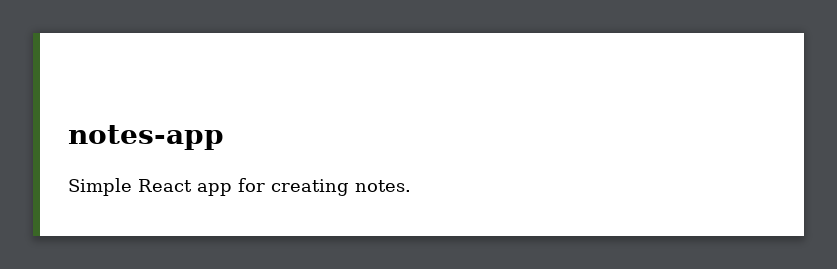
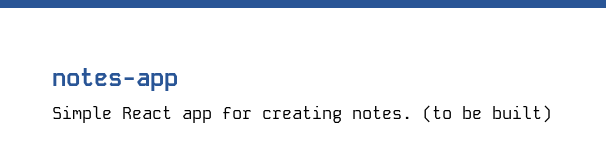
(411, 186) none -> [422,105,552,123] (to be built)

